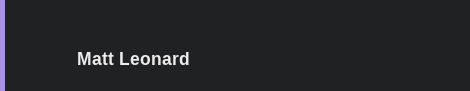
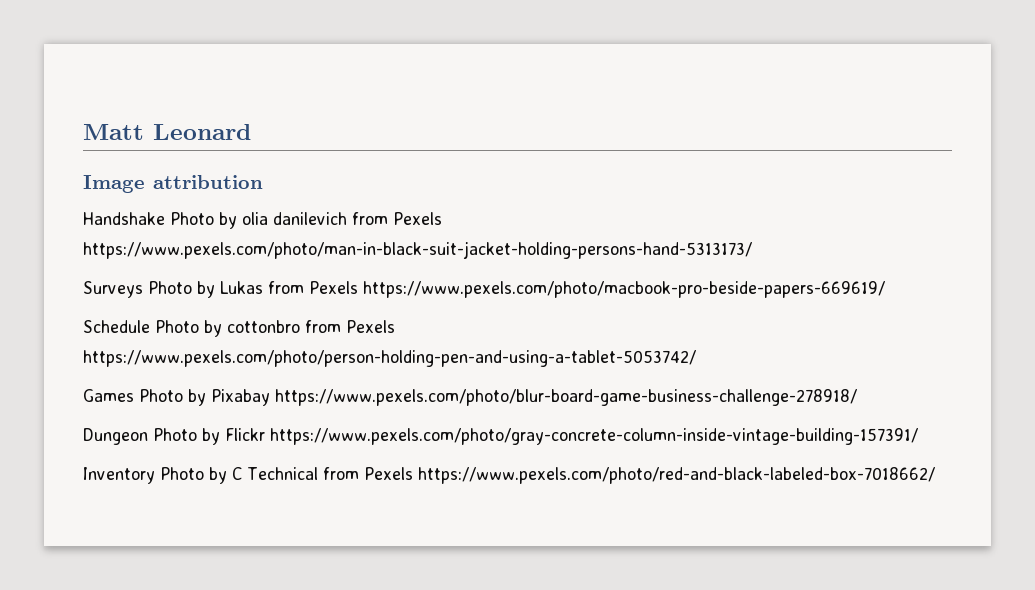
(190, 58) none -> [83,175,263,193] [83,212,442,229] [83,241,752,259] [83,281,885,298] [83,320,395,337] [83,350,696,367] [83,389,857,406] [83,428,918,445] [83,467,935,484] // Image attribution // Handshake Photo by olia danilevich from Pexels https://www.pexels.com/photo/man-in-black-suit-jacket-holding-persons-hand-5313173/ // Surveys Photo by Lukas from Pexels https://www.pexels.com/photo/macbook-pro-beside-papers-669619/ // Schedule Photo by cottonbro from Pexels https://www.pexels.com/photo/person-holding-pen-and-using-a-tablet-5053742/ // Games Photo by Pixabay https://www.pexels.com/photo/blur-board-game-business-challenge-278918/ // Dungeon Photo by Flickr https://www.pexels.com/photo/gray-concrete-column-inside-vintage-building-157391/ // Inventory Photo by C Technical from Pexels https://www.pexels.com/photo/red-and-black-labeled-box-7018662/

